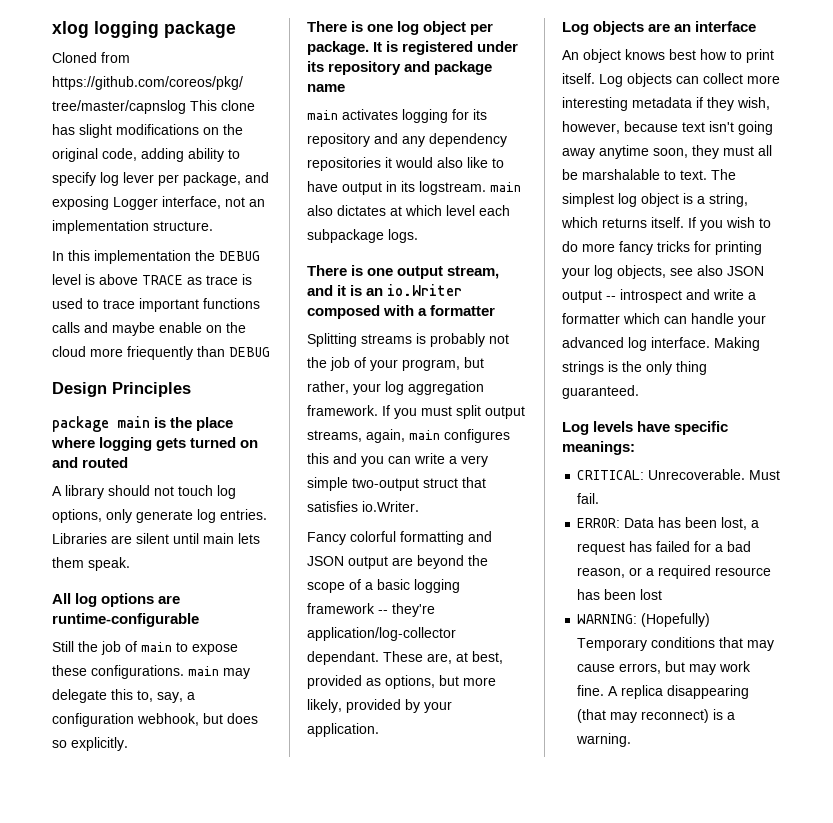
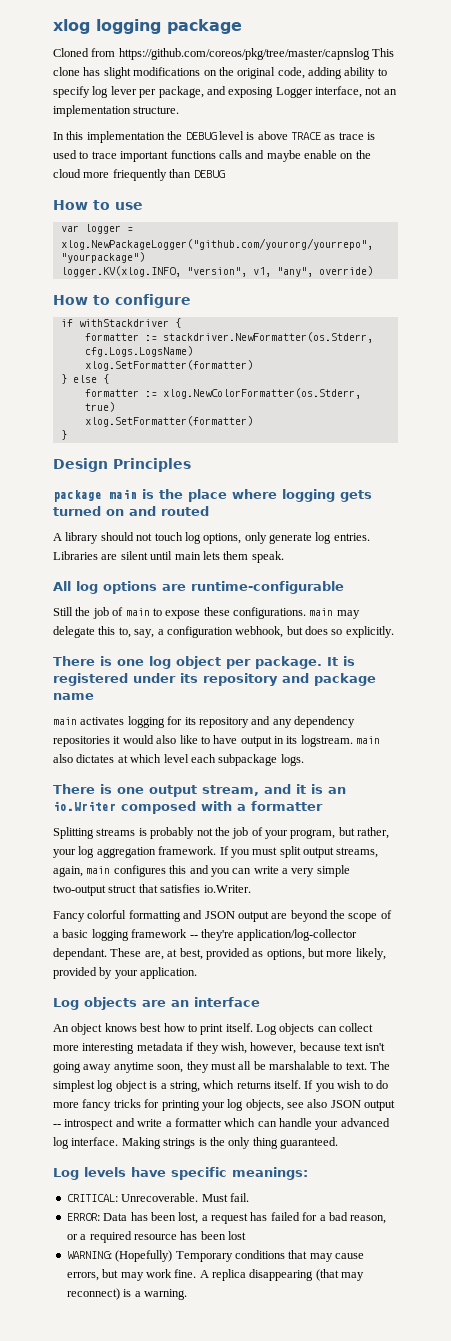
(270, 352) none -> [53,200,143,210] [60,224,133,234] [60,238,373,250] [60,252,145,263] [60,266,373,277] [53,294,191,308] [60,318,181,328] [84,332,373,343] [84,346,193,357] [84,360,253,371] [60,374,109,384] [84,388,361,399] [84,402,115,412] [84,416,253,427] [60,430,67,440] // How to use // var logger = xlog.NewPackageLogger("github.com/yourorg/yourrepo", "yourpackage") // logger.KV(xlog.INFO, "version", v1, "any", override) // How to configure // if withStackdriver { // formatter := stackdriver.NewFormatter(os.Stderr, cfg.Logs.LogsName) // xlog.SetFormatter(formatter) // } else { // formatter := xlog.NewColorFormatter(os.Stderr, true) // xlog.SetFormatter(formatter) // }

